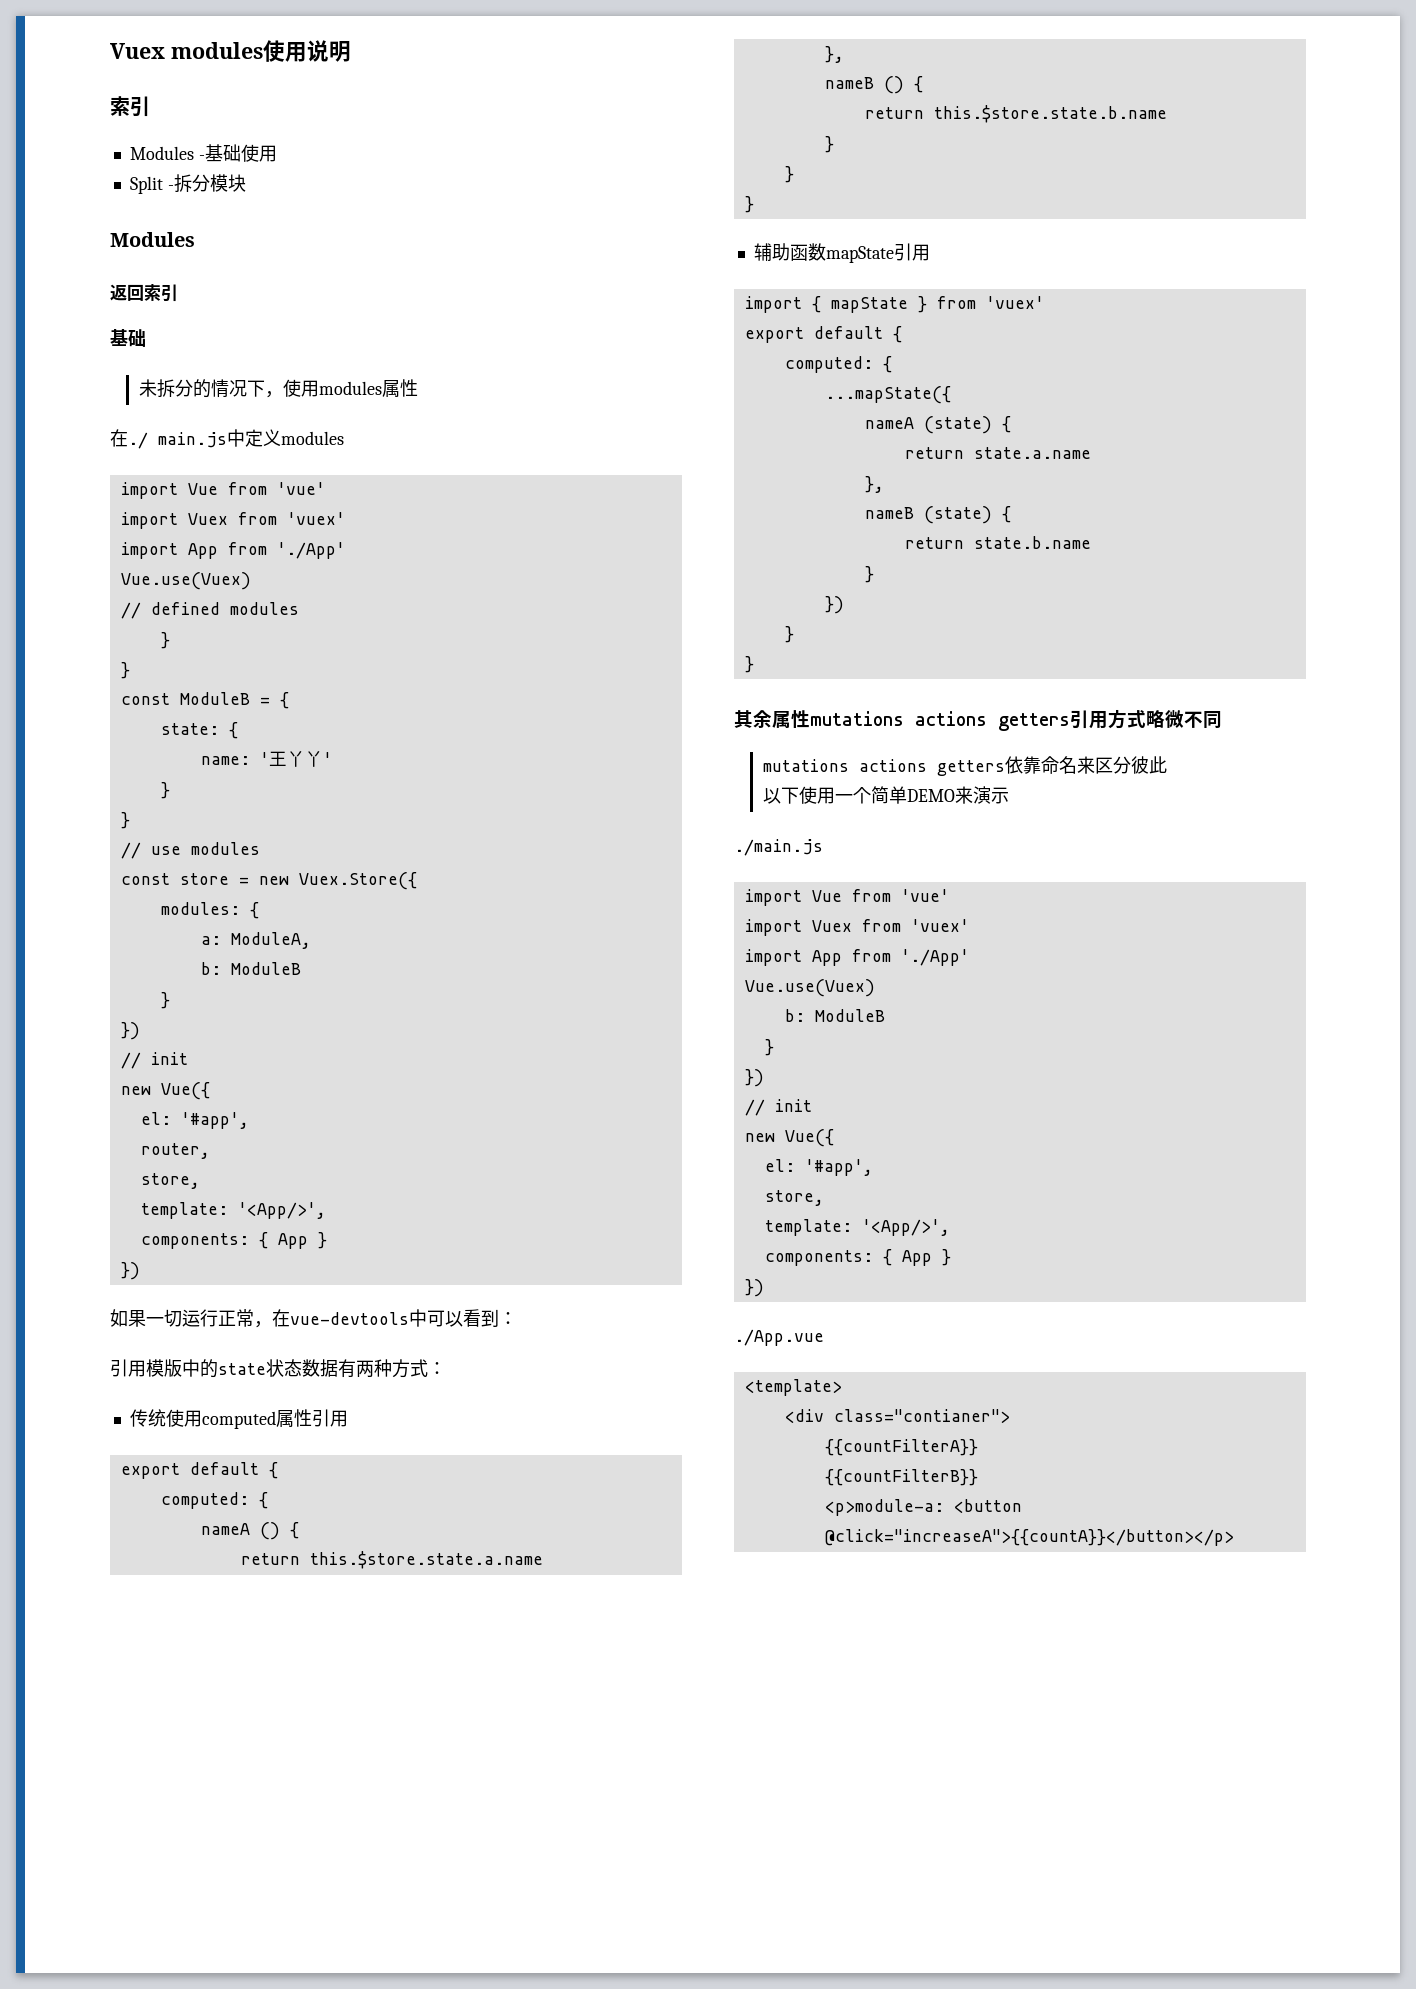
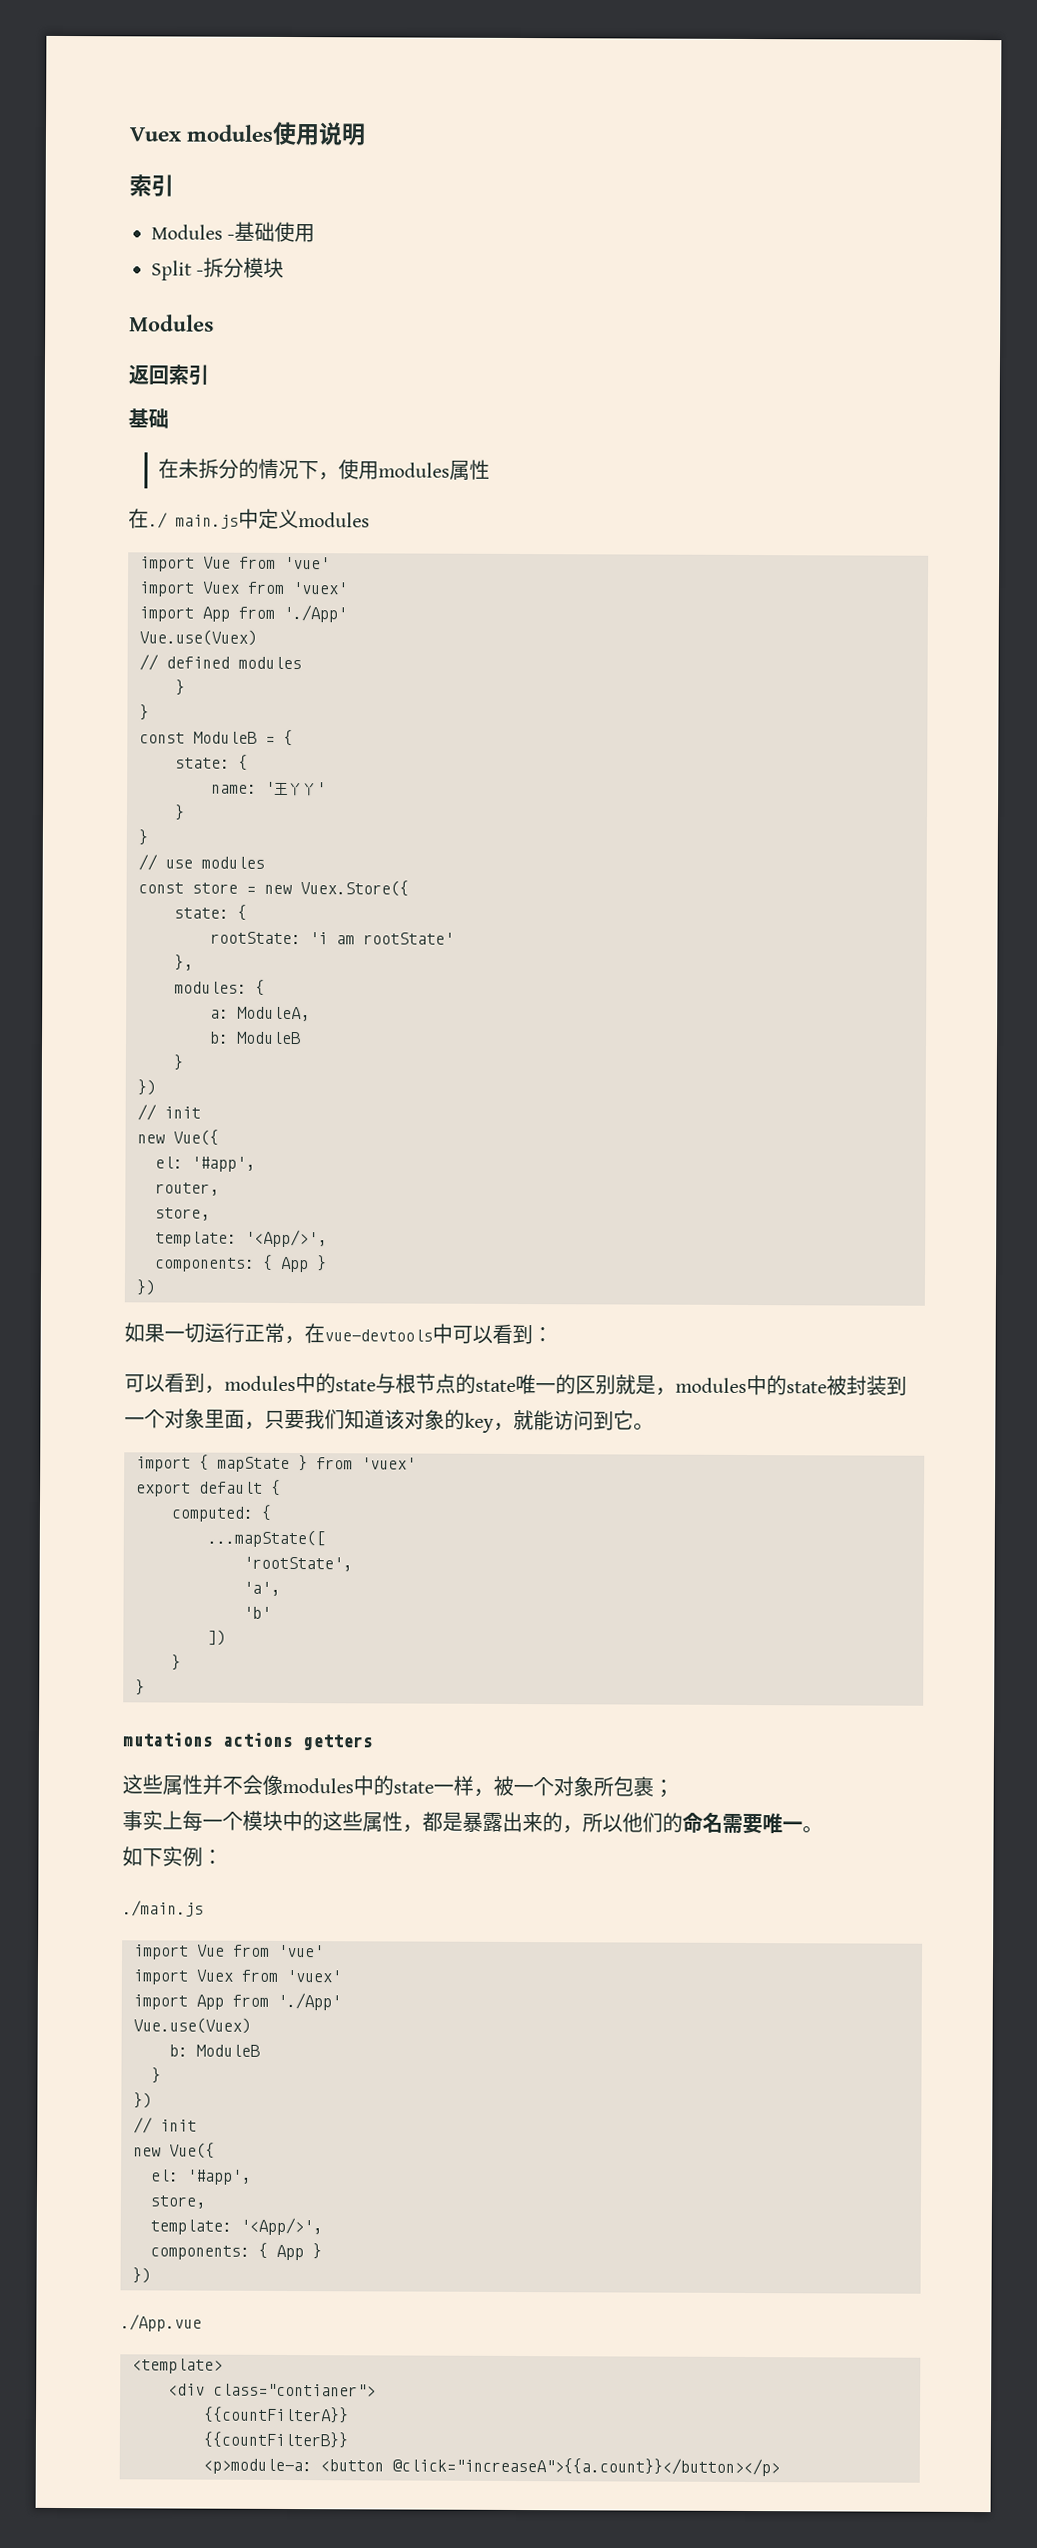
(146, 338) none -> [158,458,180,479] 在
(417, 881) none -> [174,904,247,921] [210,931,454,945] [174,954,193,971] // state: { // rootState: 'i am rootState' // },
[110,1359,446,1378] [129,1409,348,1429] [120,1462,278,1479] [160,1492,268,1509] [200,1522,299,1540] [240,1551,543,1569] [824,46,844,63] [824,76,923,94] [864,105,1167,123] [824,136,834,153] [784,166,794,183] [744,196,754,213] [753,243,930,263] 引用模版中的state状态数据有两种方式： // 传统使用computed属性引用 // export default { // computed: { // nameA () { // return this.$store.state.a.name // }, // nameB () { // return this.$store.state.b.name // } // } // } // 辅助函数mapState引用 -> [124,1372,907,1396] [124,1408,654,1433] 可以看到，modules中的state与根节点的state唯一的区别就是，modules中的state被封装到一个对象里面，只要我们知道该对象的key，就能访问到它。
[824,386,951,404] [864,416,1011,434] [904,447,1091,459] [864,476,884,493] [864,506,1011,524] [904,536,1091,549] [864,566,874,583] [824,596,844,614] [784,626,794,643] [744,656,754,673] [734,709,1222,731] [762,756,1167,776] [762,786,1009,804] ...mapState({ // nameA (state) { // return state.a.name // }, // nameB (state) { // return state.b.name // } // }) // } // } // 其余属性mutations actions getters引用方式略微不同 // mutations actions getters依靠命名来区分彼此 // 以下使用一个简单DEMO来演示 -> [207,1529,325,1548] [243,1556,352,1572] [243,1581,280,1596] [243,1606,271,1619] [207,1629,226,1646] [171,1654,181,1671] [135,1679,145,1696] [122,1732,373,1751] [122,1774,674,1798] [122,1810,823,1835] [122,1846,223,1867] ...mapState([ // 'rootState', // 'a', // 'b' // ]) // } // } // mutations actions getters // 这些属性并不会像modules中的state一样，被一个对象所包裹； // 事实上每一个模块中的这些属性，都是暴露出来的，所以他们的命名需要唯一。 // 如下实例：
[824,1529,1234,1546] @click="increaseA">{{countA}}</button></p> -> [392,2457,780,2477] @click="increaseA">{{a.count}}</button></p>

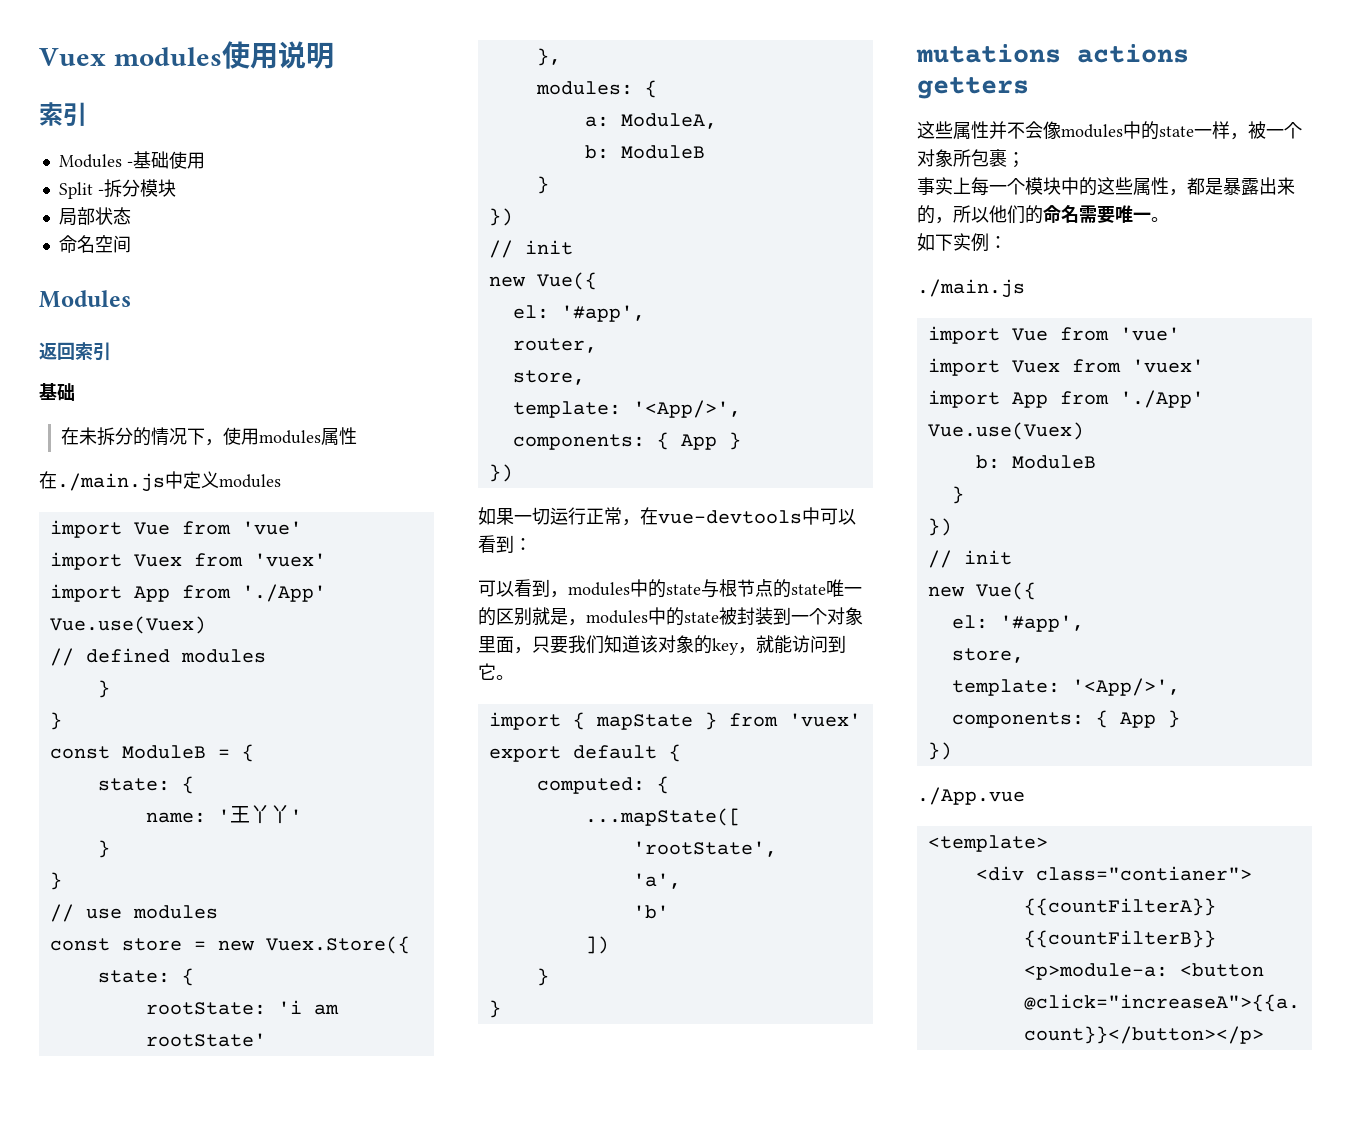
(285, 267) none -> [58,207,131,226] [58,235,131,253] // 局部状态 // 命名空间
[148,512,239,529] ./ main.js -> [57,473,165,492] ./main.js

